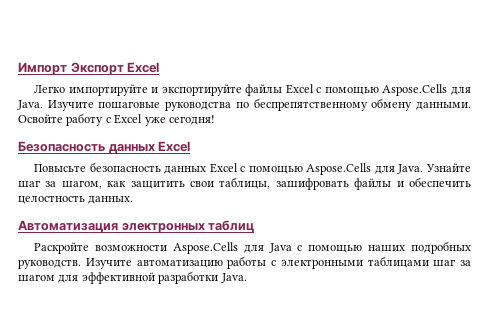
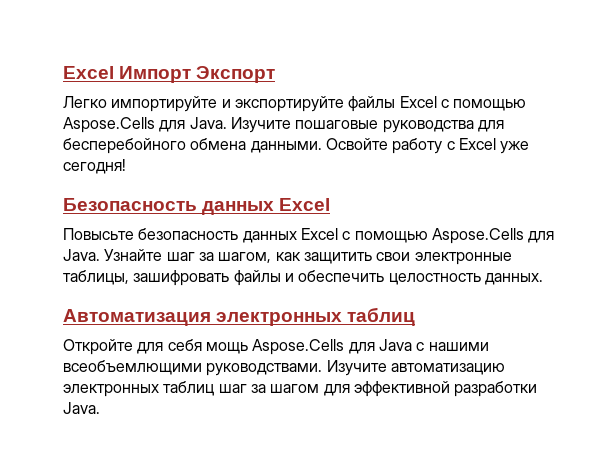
(18, 68) none -> [63,66,114,79] Excel
[127,62,160,73] Excel -> (276, 74) none
[235,98,413,111] по беспрепятственному обмену -> [477,120,504,132] [63,138,247,154] для бесперебойного обмена
(215, 184) none -> [414,252,512,265] электронные
[34,241,471,254] [18,256,429,269] Раскройте возможности Aspose.Cells для Java с помощью наших подробных руководств. Изучите автоматизацию работы с электронными таблицами -> [63,339,489,355] [63,360,505,376] [63,381,215,397] Откройте для себя мощь Aspose.Cells для Java с нашими всеобъемлющими руководствами. Изучите автоматизацию электронных таблиц

